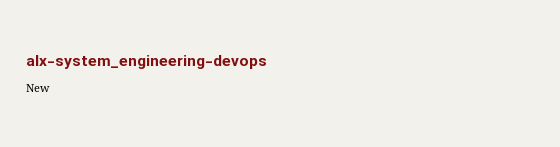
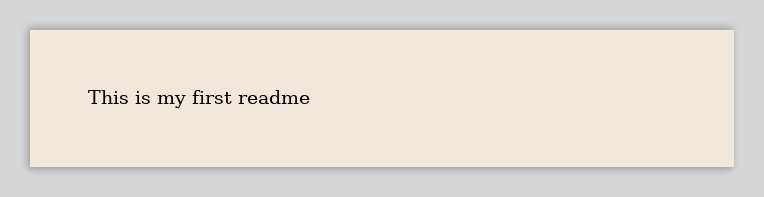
[26,55,267,69] [26,84,50,92] alx-system_engineering-devops // New -> [88,90,310,108] This is my first readme

